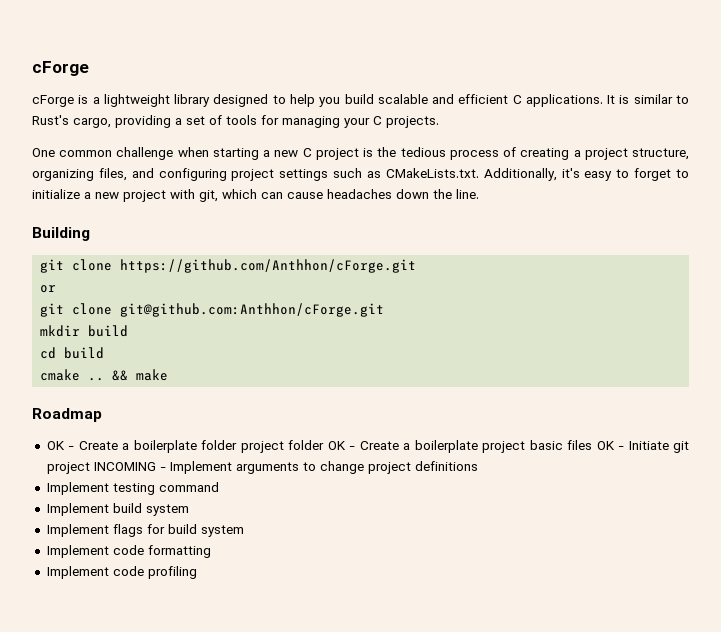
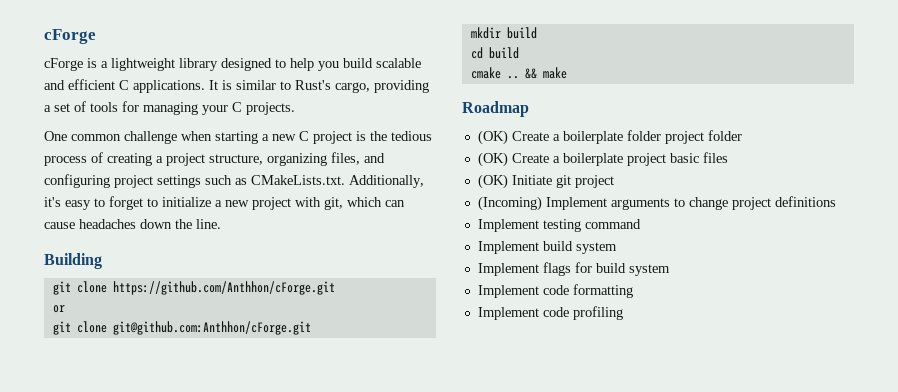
[46,441,75,450] OK - -> [477,130,508,145] (OK)
[327,441,356,450] OK - -> [477,152,508,167] // (OK)
[596,441,625,450] OK - -> [477,174,508,189] // (OK)
[93,462,166,471] INCOMING - -> [477,196,542,211] // (Incoming)

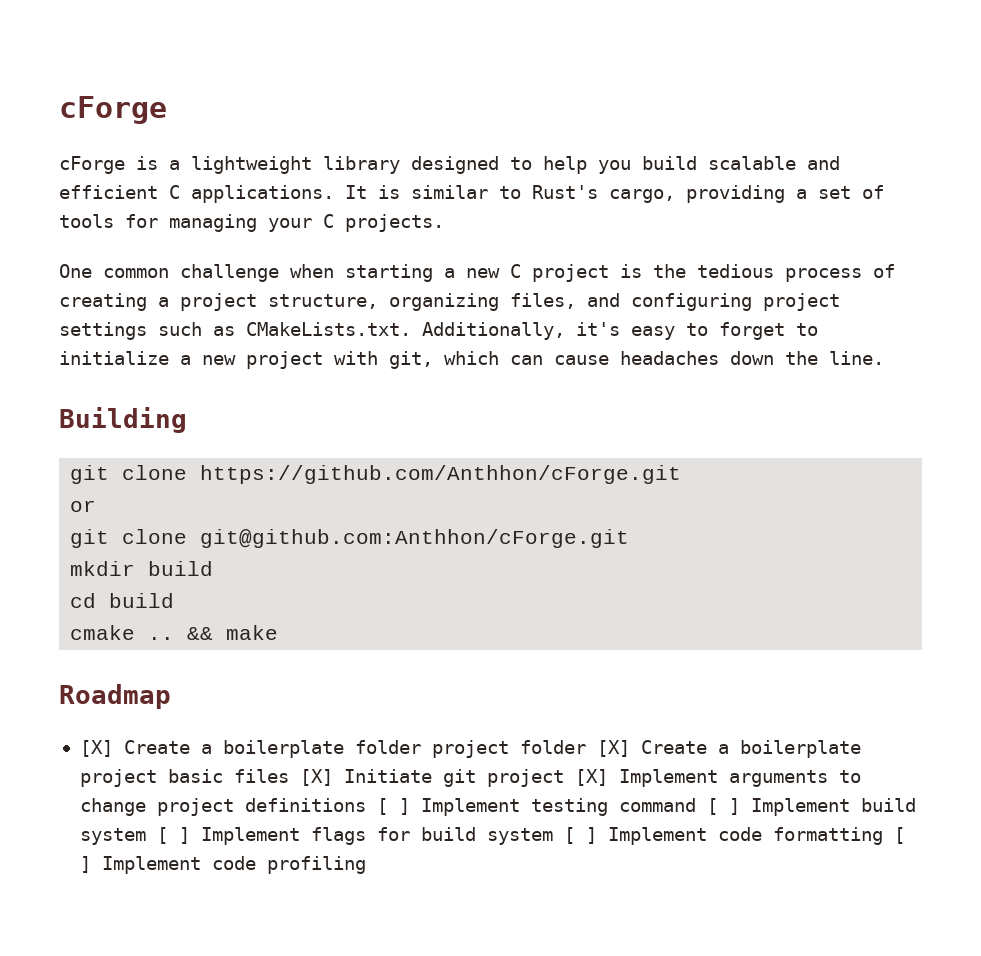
[477,130,508,145] (OK) -> [79,740,113,757] [X]
[477,152,508,167] // (OK) -> [596,740,630,757] [X]
[477,174,508,189] // (OK) -> [299,769,333,786] [X]
[477,196,542,211] // (Incoming) -> [574,769,608,786] [X]
(836, 201) // -> [376,798,410,815] [ ]
(641, 224) // -> [706,798,740,815] [ ]
(617, 248) // -> [156,827,190,844] [ ]
(670, 270) // -> [563,827,597,844] [ ]
(633, 291) // -> [893,827,905,844] [79,856,91,873] [ ]

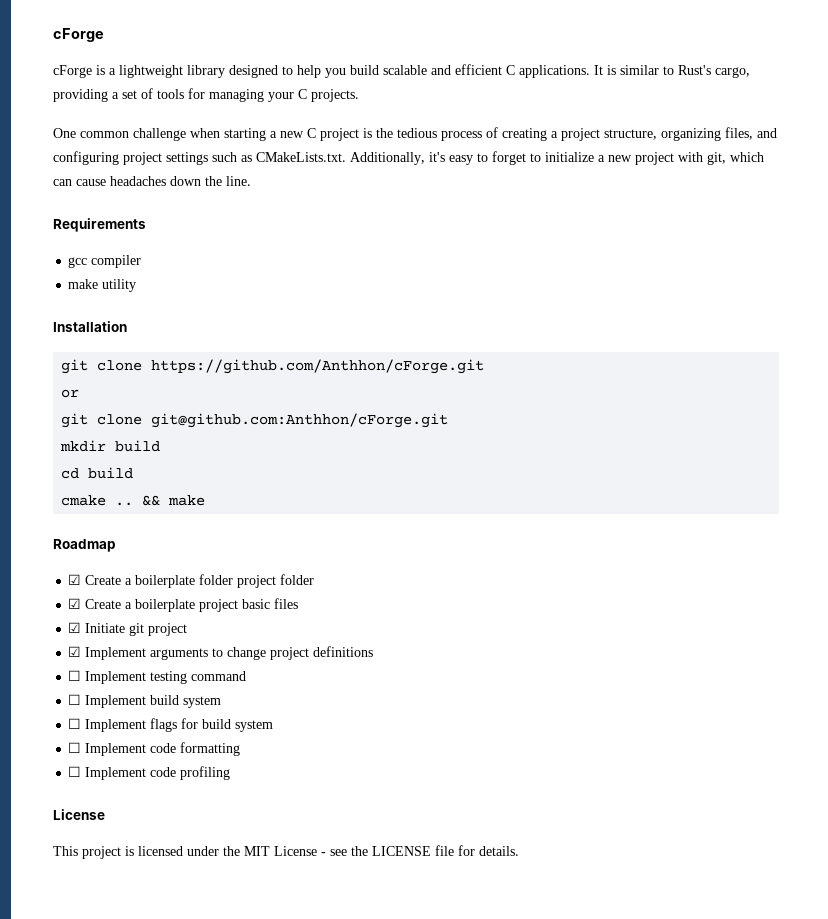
[59,407,187,433] Building -> [53,218,146,232] [68,255,142,268] [68,279,137,292] [53,321,127,332] Requirements // gcc compiler // make utility // Installation
[79,740,113,757] [X] -> [68,574,82,585] ☑
[596,740,630,757] [X] -> [68,598,82,609] // ☑
[299,769,333,786] [X] -> [68,622,82,633] // ☑
[574,769,608,786] [X] -> [68,646,82,657] // ☑
[376,798,410,815] [ ] -> [68,670,82,681] // ☐
[706,798,740,815] [ ] -> [68,694,82,705] // ☐
[156,827,190,844] [ ] -> [68,718,82,729] // ☐
[563,827,597,844] [ ] -> [68,742,82,753] // ☐
[893,827,905,844] [79,856,91,873] [ ] -> [68,766,82,777] // ☐
(366, 865) none -> [53,809,105,820] [53,845,519,859] // License // This project is licensed under the MIT License - see the LICENSE file for details.

